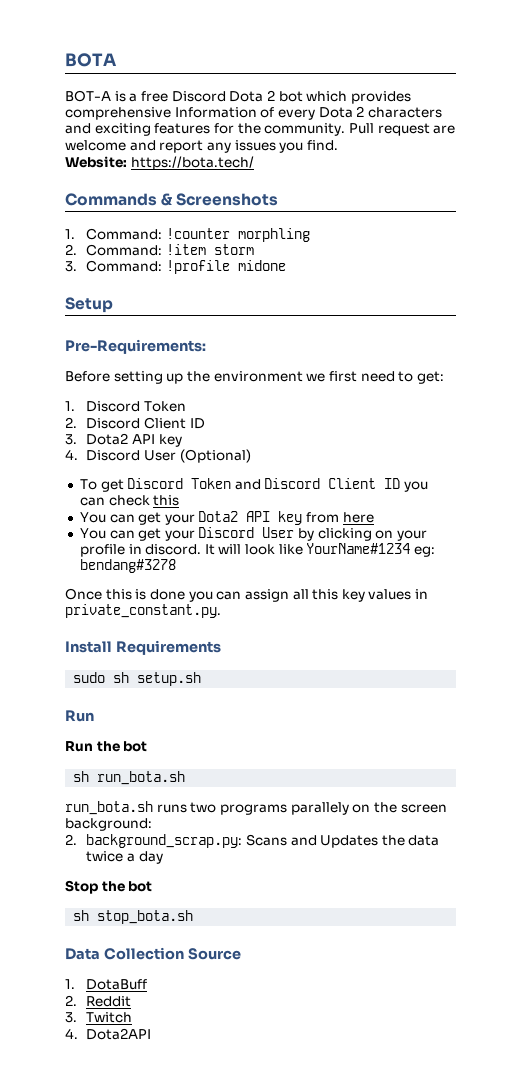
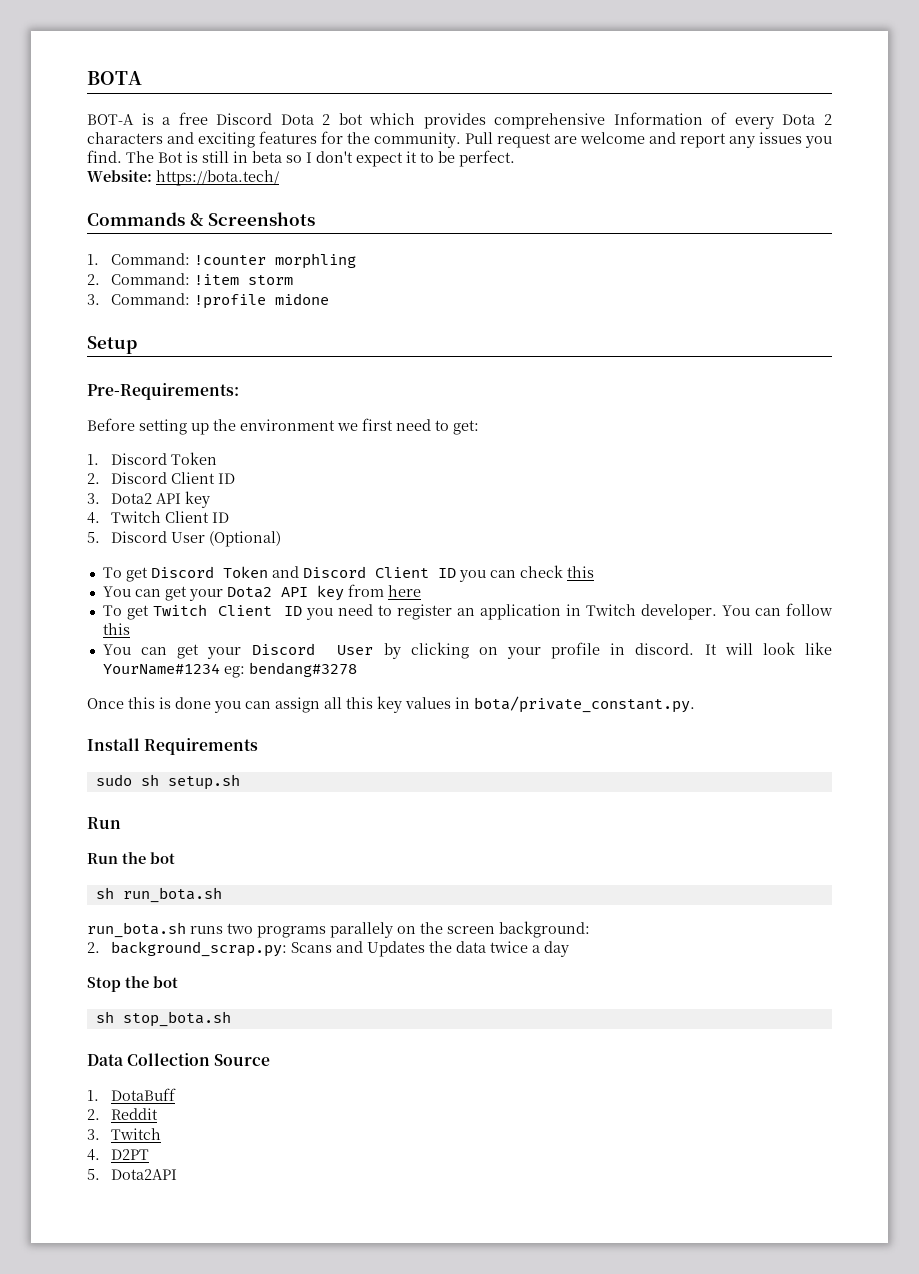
(338, 145) none -> [126,150,515,167] The Bot is still in beta so I don't expect it to be perfect.
(78, 454) none -> [111,511,230,523] [87,532,100,543] Twitch Client ID // 5.
(374, 517) none -> [102,603,834,620] [102,623,130,635] // To get Twitch Client ID you need to register an application in Twitch developer. You can follow this
[65,604,221,618] private_constant.py. -> [474,696,695,713] bota/private_constant.py.
(78, 1033) none -> [111,1149,150,1160] [87,1169,100,1180] D2PT // 5.

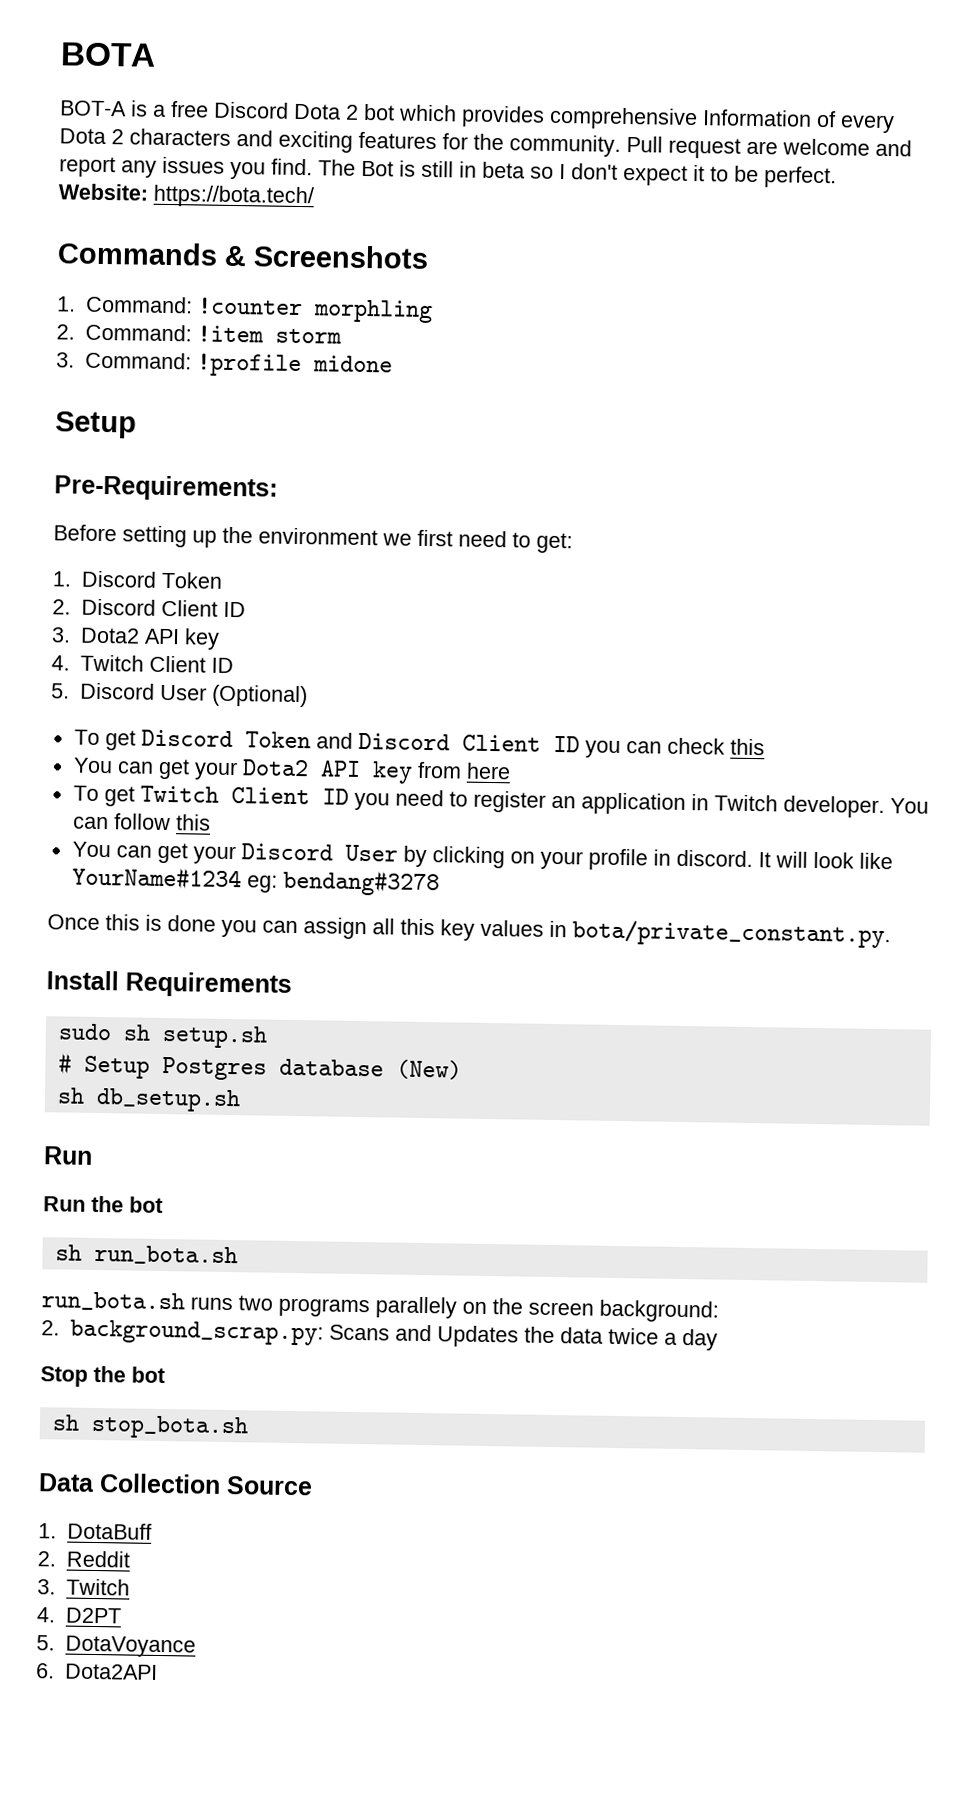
(240, 782) none -> [57,1052,462,1081] [56,1087,241,1113] // # Setup Postgres database (New) // sh db_setup.sh
(100, 1174) none -> [64,1635,196,1658] [36,1663,55,1679] DotaVoyance // 6.

